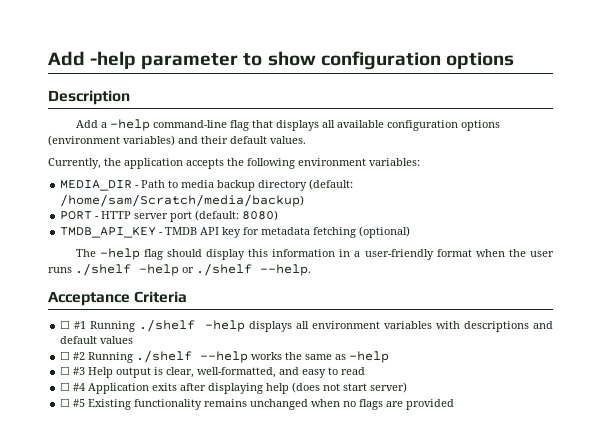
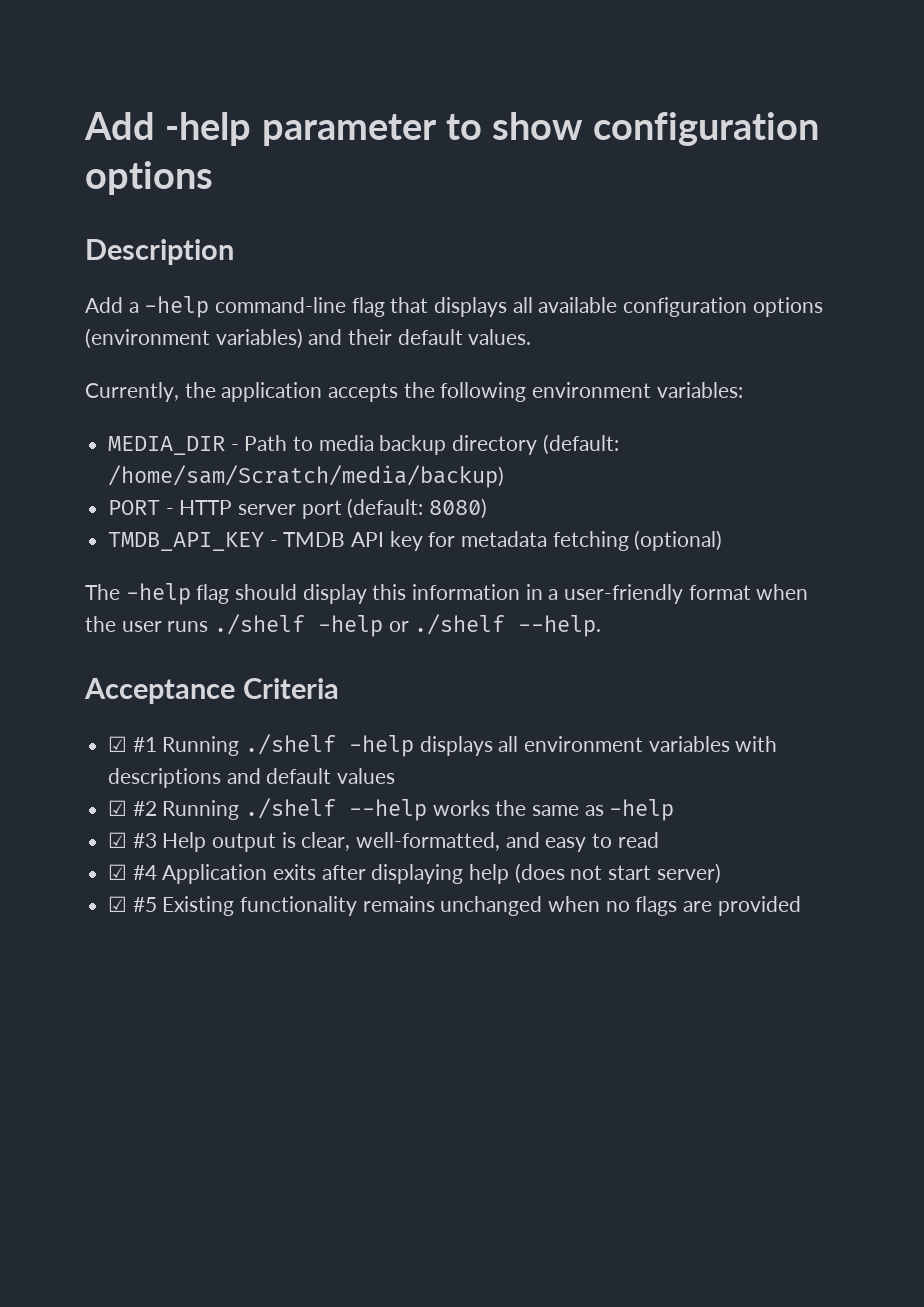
[60,320,71,329] ☐ -> [108,736,128,752] ☑
[60,351,71,360] ☐ -> [108,800,128,816] ☑
[60,366,71,375] ☐ -> [108,832,128,848] ☑
[60,382,71,391] ☐ -> [108,864,128,880] ☑
[60,398,71,407] ☐ -> [108,896,128,912] ☑

